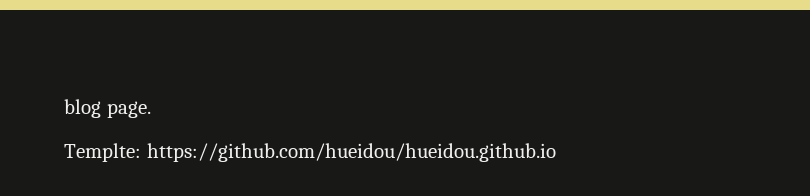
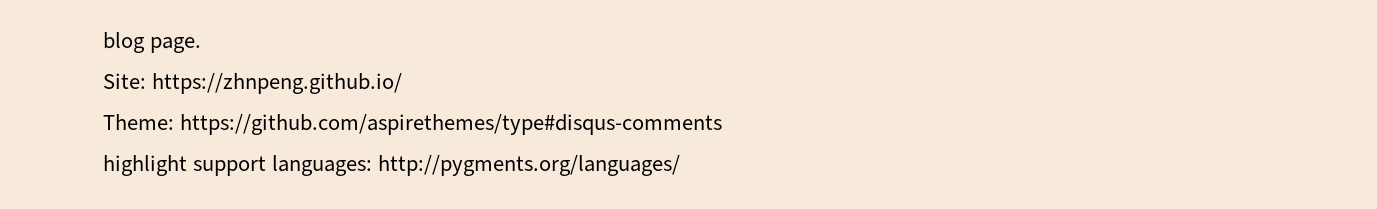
[64,143,556,162] Templte: https://github.com/hueidou/hueidou.github.io -> [103,73,403,94] [103,114,723,135] [103,155,681,176] Site: https://zhnpeng.github.io/ // Theme: https://github.com/aspirethemes/type#disqus-comments // highlight support languages: http://pygments.org/languages/

